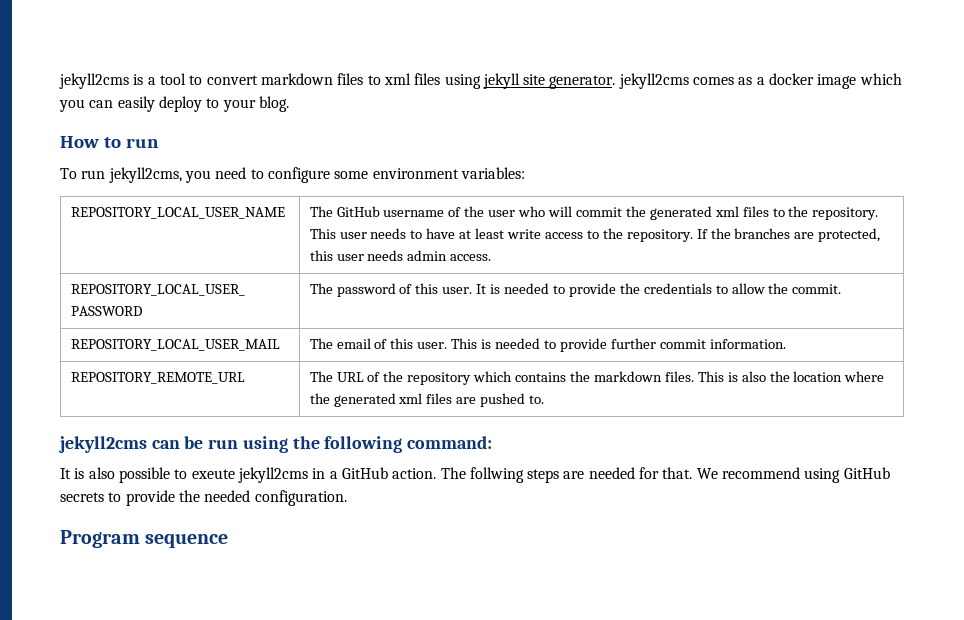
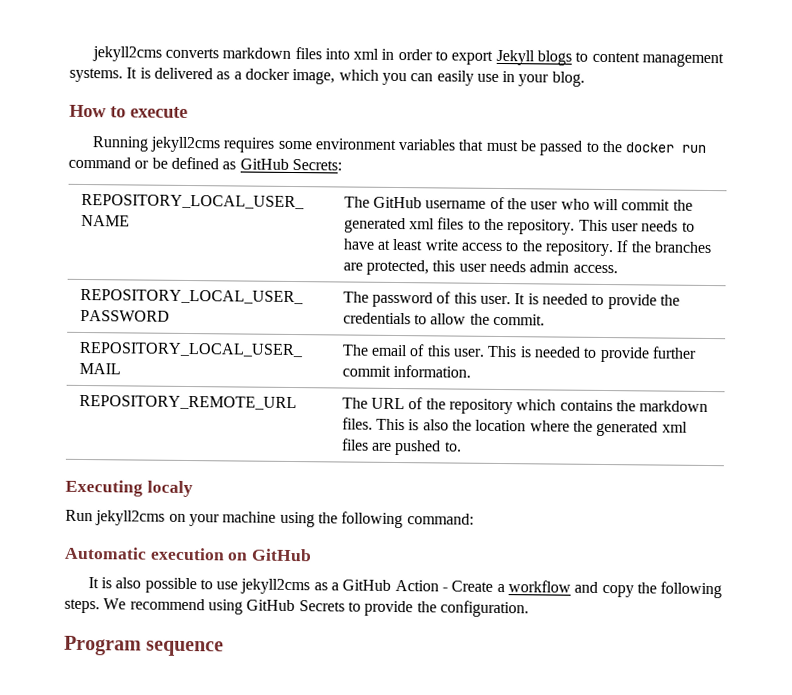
[59,73,735,89] jekyll2cms is a tool to convert markdown files to xml files using jekyll site generator. jekyll2cms comes -> [91,46,725,68] [69,67,213,83] jekyll2cms converts markdown files into xml in order to export Jekyll blogs to content management systems. It is delivered
[817,74,857,89] image -> [292,68,336,85] image,
[158,96,220,112] deploy to -> [476,71,516,83] use in
[125,138,159,148] [60,167,525,183] run // To run jekyll2cms, you need to configure some environment variables: -> [130,106,188,118] [91,136,707,156] [68,156,342,171] execute // Running jekyll2cms requires some environment variables that must be passed to the docker run command or be defined as GitHub Secrets:
[59,436,239,453] jekyll2cms can be run -> [65,479,193,498] [65,509,277,527] Executing localy // Run jekyll2cms on your machine
(493, 442) none -> [64,546,313,562] // Automatic execution on GitHub
[191,467,693,483] exeute jekyll2cms in a GitHub action. The follwing steps are needed for that. -> [216,578,723,599] [64,598,100,614] use jekyll2cms as a GitHub Action - Create a workflow and copy the following steps.
[60,490,251,506] secrets to provide the needed -> [298,600,437,617] Secrets to provide the

